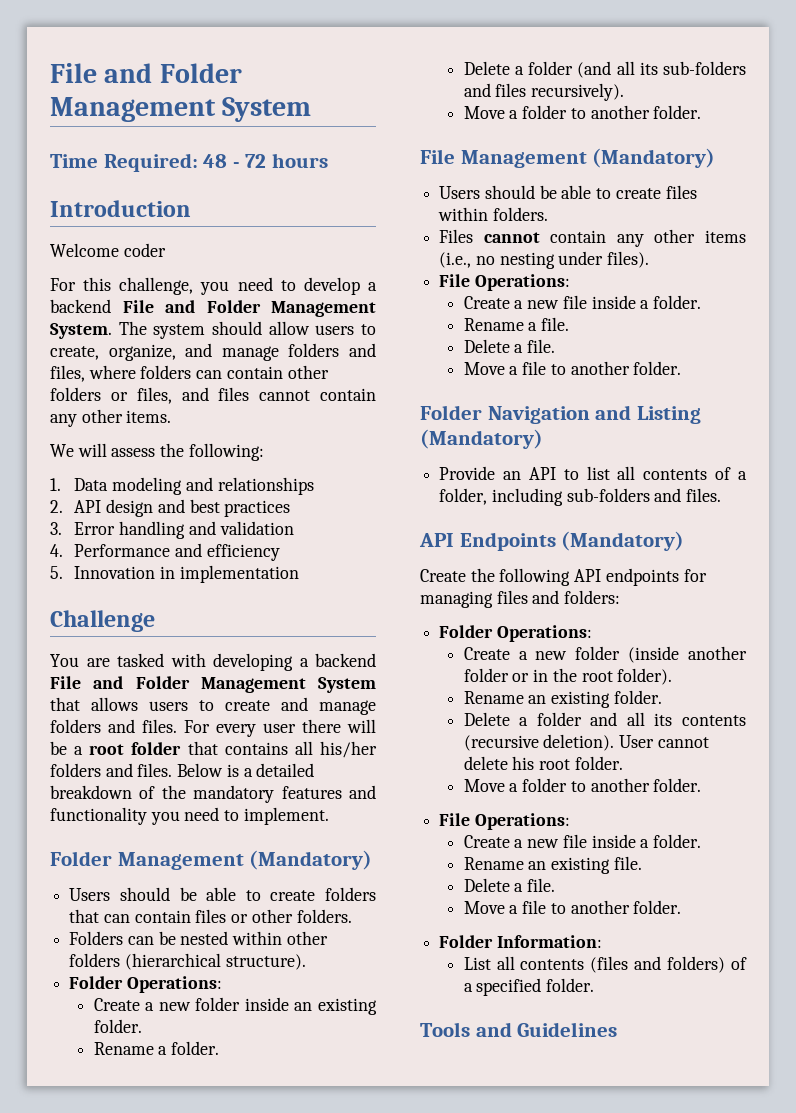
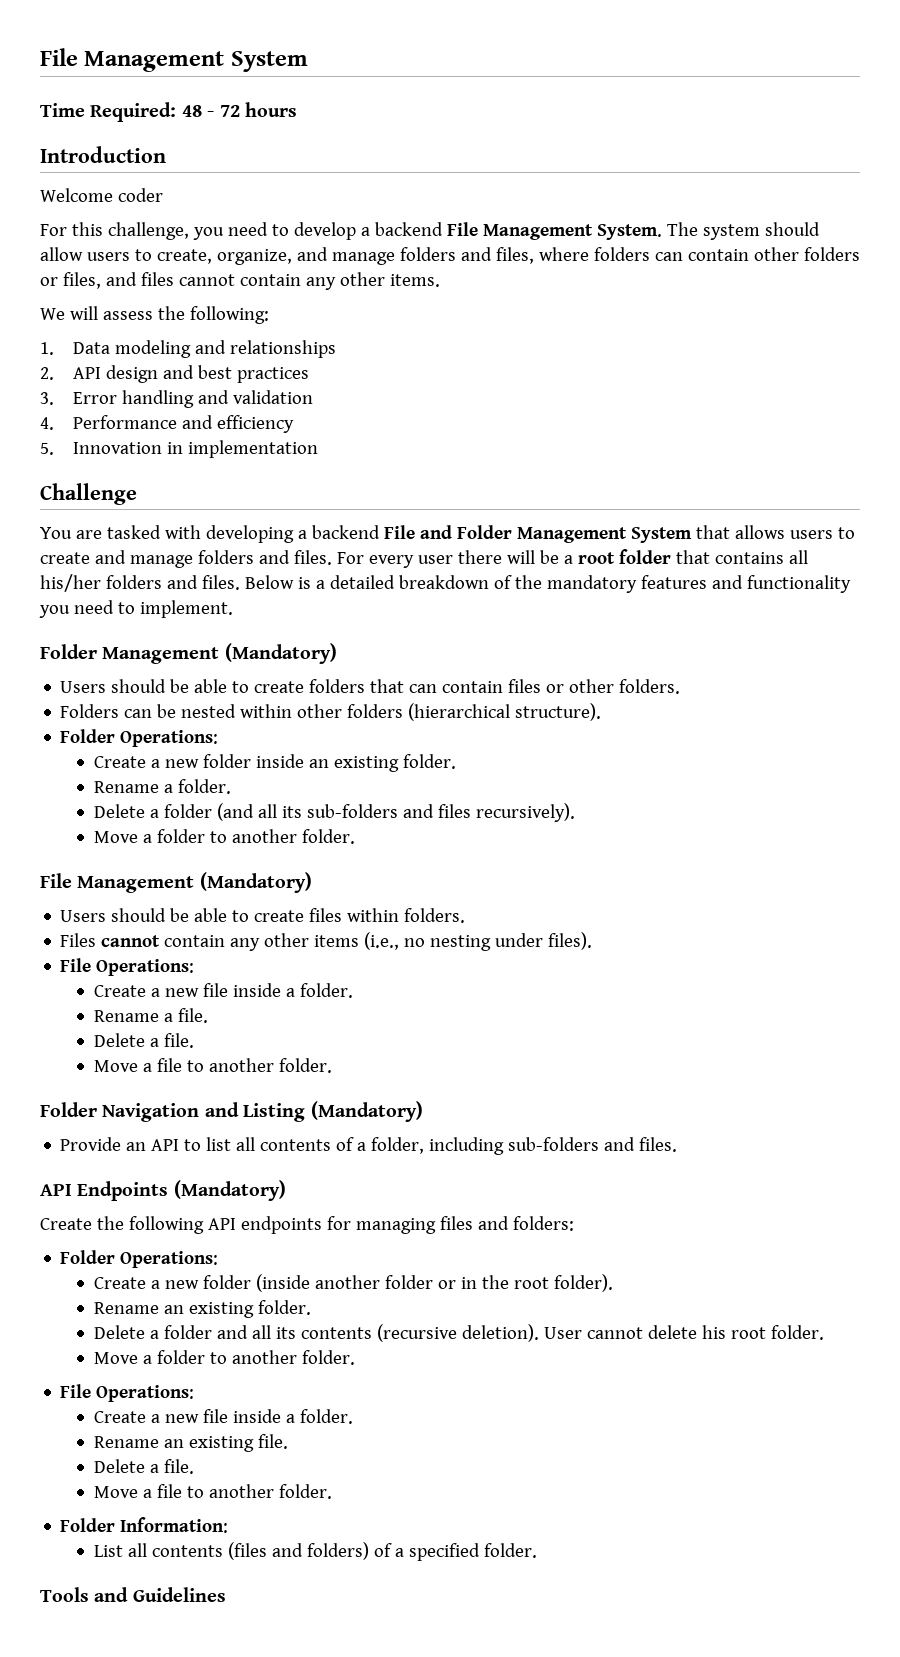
[50,63,242,83] File and Folder -> [40,48,78,66] File
[165,300,261,313] and Folder -> (478, 229) none

